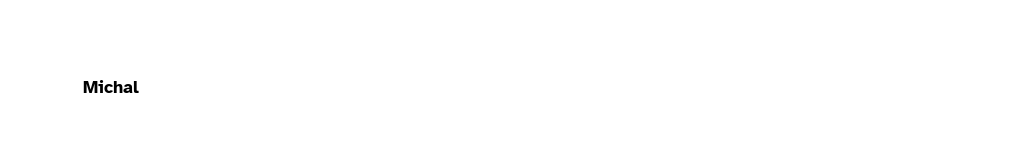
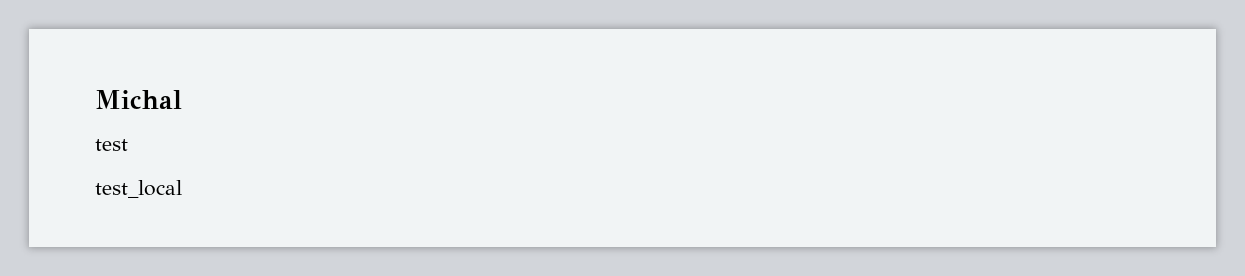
(139, 86) none -> [95,139,128,151] [95,180,182,198] // test // test_local

